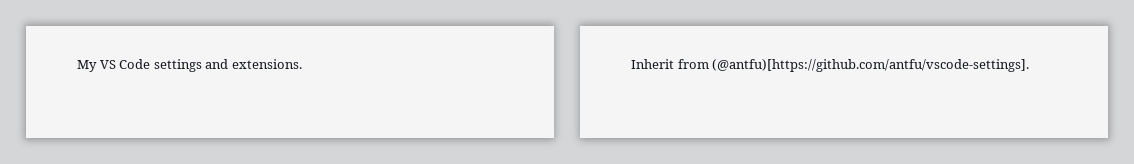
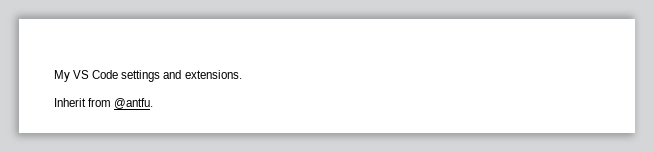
[712,59,1030,72] (@antfu)[https://github.com/antfu/vscode-settings]. -> [114,98,154,109] @antfu.

